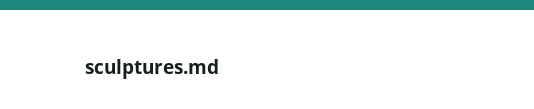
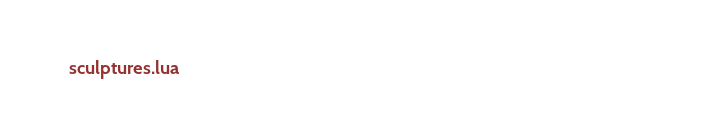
[85,59,219,79] sculptures.md -> [69,60,179,79] sculptures.lua

